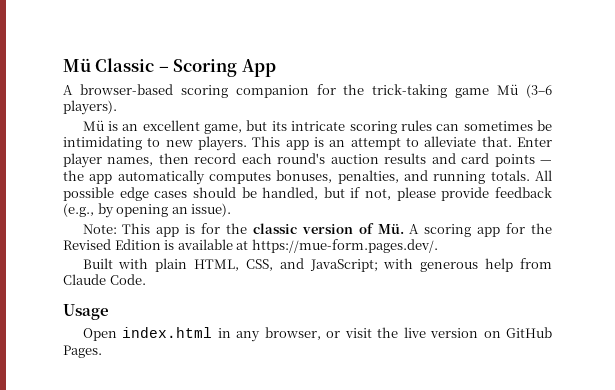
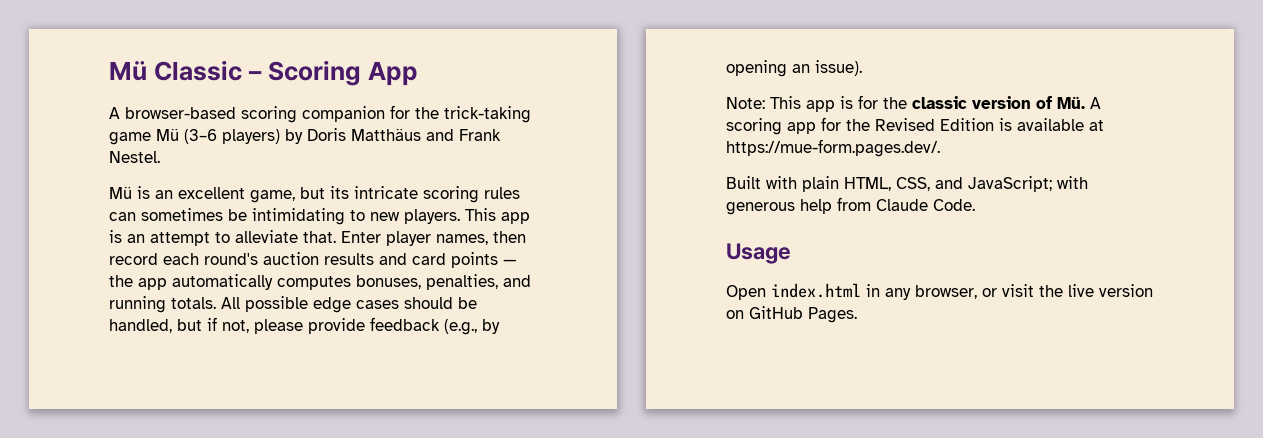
[63,100,117,115] players). -> [222,128,501,144] [109,151,160,163] players) by Doris Matthäus and Frank Nestel.

